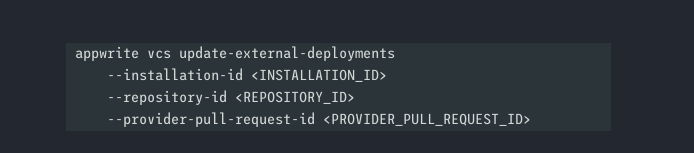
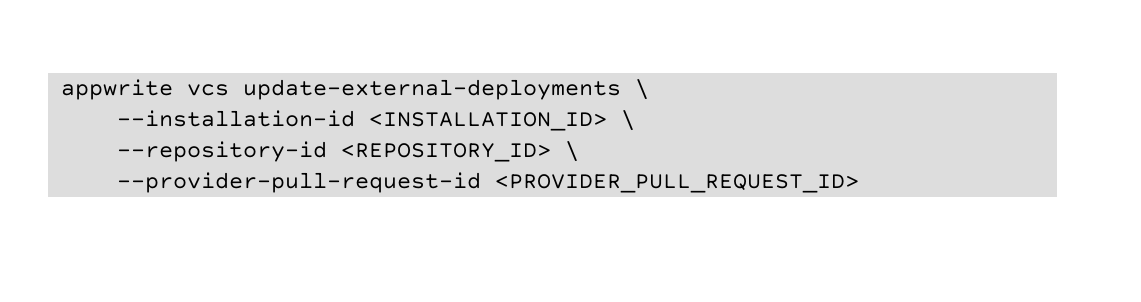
(396, 53) none -> [634,79,649,100] \
(388, 75) none -> [620,110,635,131] \
(356, 97) none -> [564,141,579,162] \

